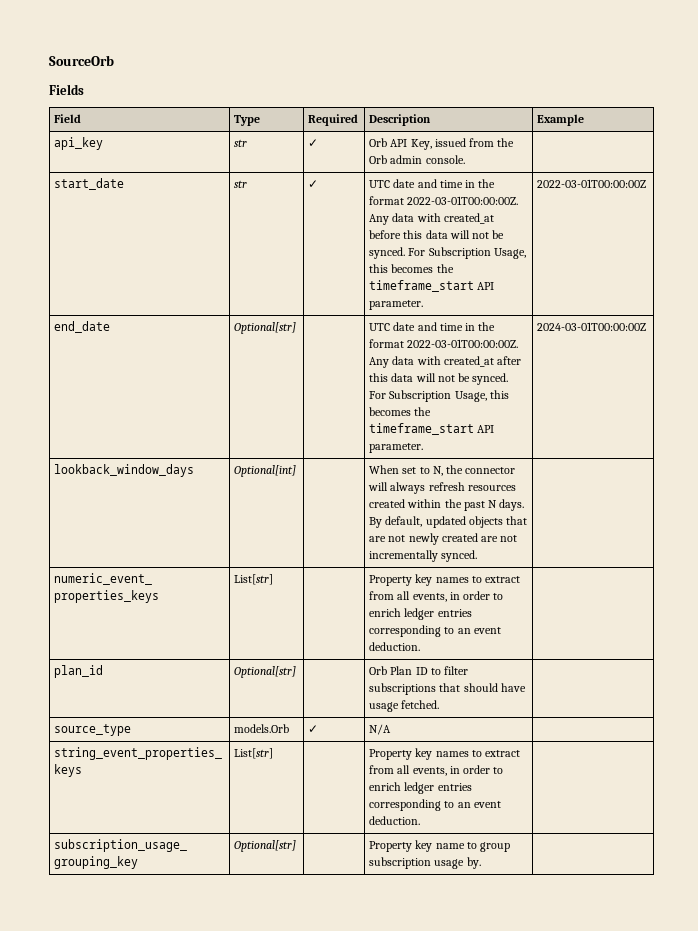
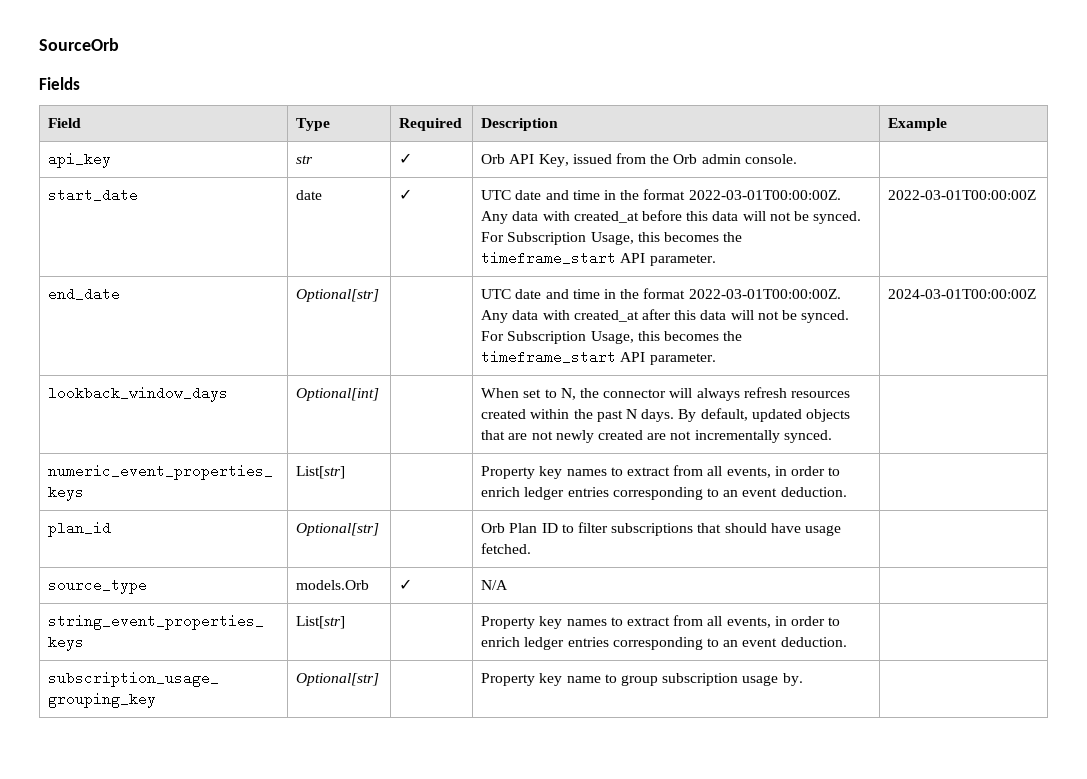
[234,180,248,188] str -> [296,190,323,200] date

